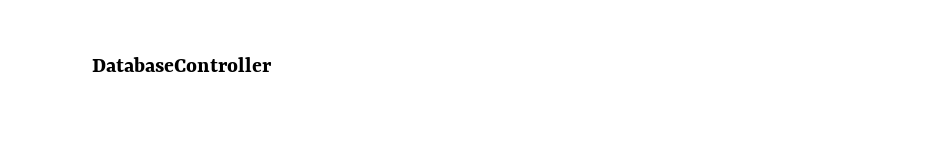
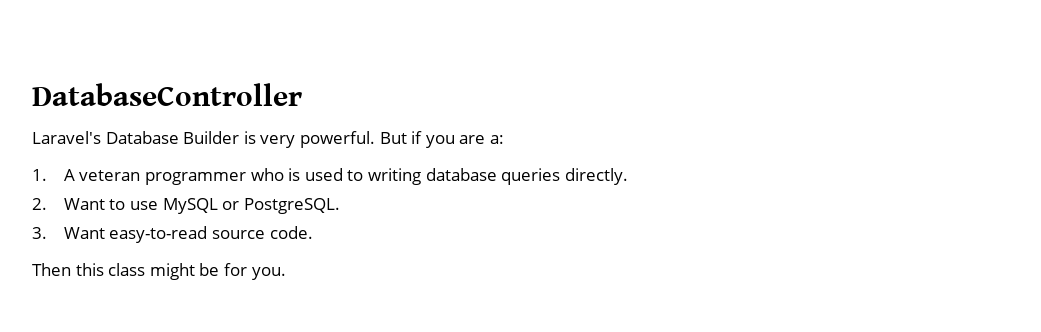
(272, 64) none -> [32,131,504,148] [32,168,628,185] [32,198,340,214] [32,226,313,243] [32,263,286,280] // Laravel's Database Builder is very powerful. But if you are a: // 1. A veteran programmer who is used to writing database queries directly. // 2. Want to use MySQL or PostgreSQL. // 3. Want easy-to-read source code. // Then this class might be for you.

